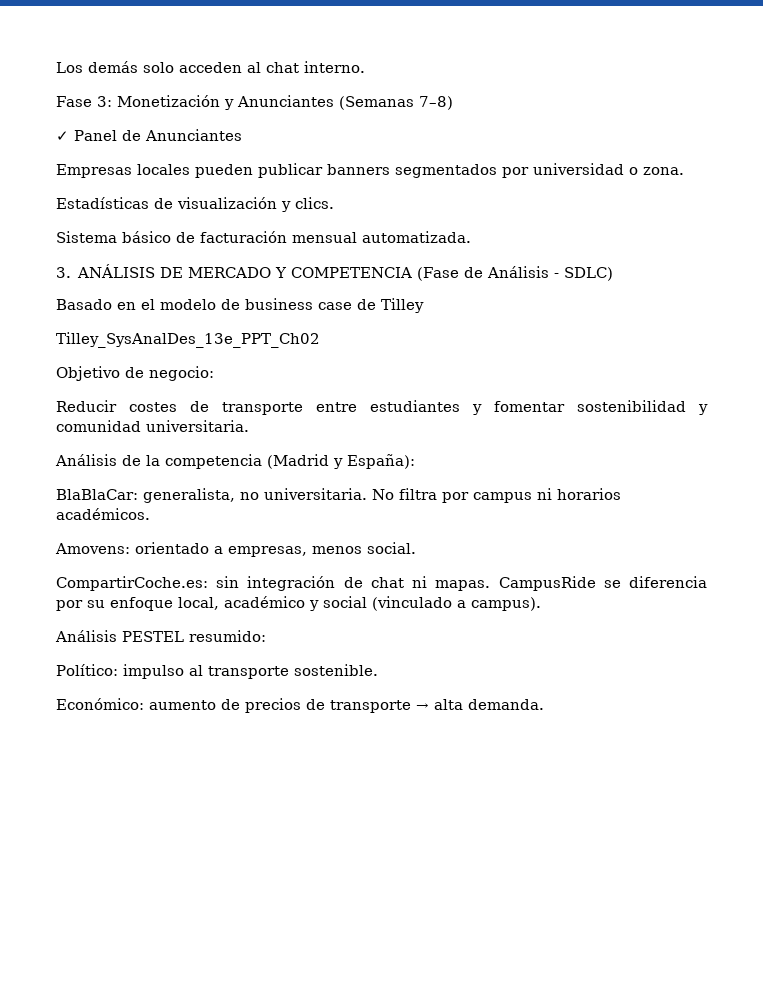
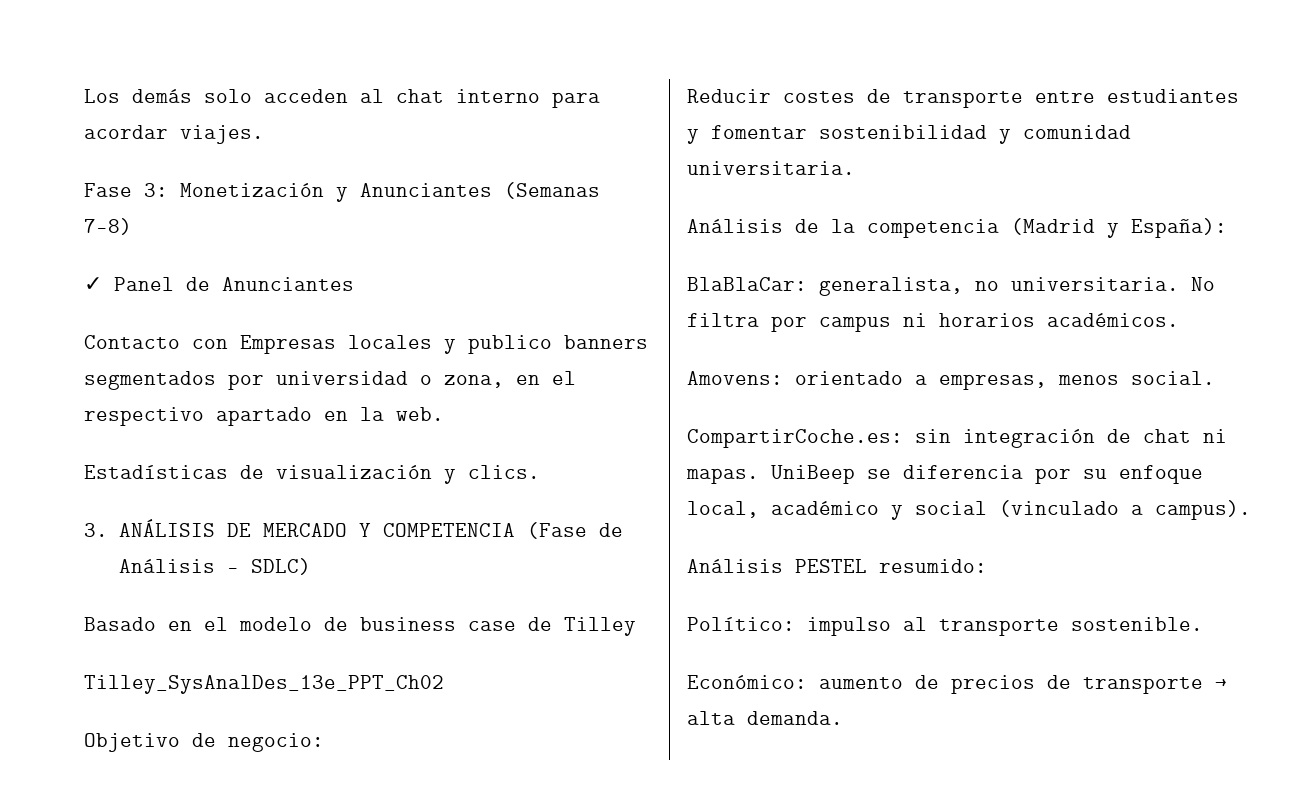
[304,61,365,73] interno. -> [456,89,600,108] [84,125,264,144] interno para acordar viajes.
[56,163,323,178] Empresas locales pueden publicar -> [84,335,552,354] Contacto con Empresas locales y publico
[643,167,684,175] zona. -> [444,371,576,388] [84,407,444,426] zona, en el respectivo apartado en la web.
[56,231,471,243] // Sistema básico de facturación mensual automatizada. -> (540, 472) none
[498,576,596,591] CampusRide -> [771,465,855,484] UniBeep

